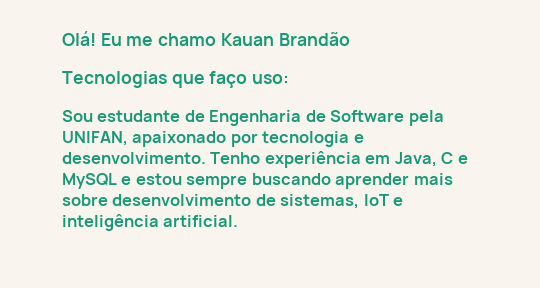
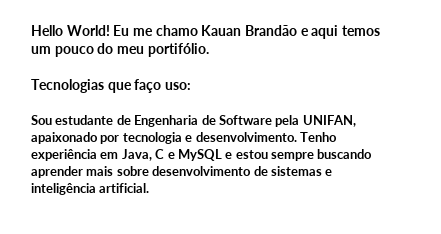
[62,31,96,46] Olá! -> [31,25,110,36] Hello World!
(350, 39) none -> [300,25,380,39] [31,43,209,57] e aqui temos um pouco do meu portifólio.
[280,194,389,209] sistemas, IoT -> [270,166,322,176] sistemas

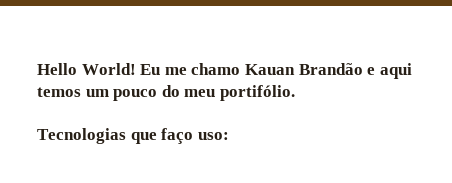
[31,115,356,127] [31,132,337,144] [31,149,373,161] [31,166,333,178] [31,183,150,195] // Sou estudante de Engenharia de Software pela UNIFAN, apaixonado por tecnologia e desenvolvimento. Tenho experiência em Java, C e MySQL e estou sempre buscando aprender mais sobre desenvolvimento de sistemas e inteligência artificial. -> (229, 136) none

